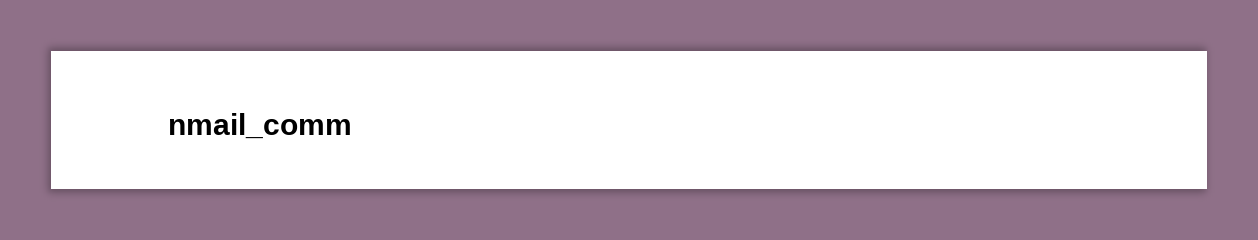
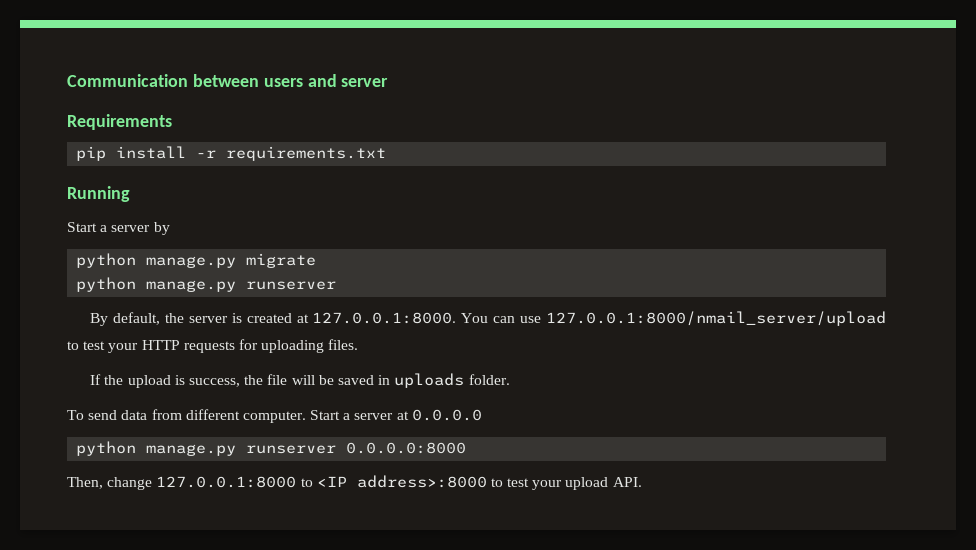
[168,113,352,139] nmail_comm -> [67,74,389,87] [67,114,172,130] [76,146,387,161] [67,186,130,202] [67,222,170,235] [76,253,317,268] [76,277,337,292] [90,311,887,326] [67,339,359,353] [90,373,510,388] [67,409,482,423] [76,441,467,456] [67,475,642,490] Communication between users and server // Requirements // pip install -r requirements.txt // Running // Start a server by // python manage.py migrate // python manage.py runserver // By default, the server is created at 127.0.0.1:8000. You can use 127.0.0.1:8000/nmail_server/upload to test your HTTP requests for uploading files. // If the upload is success, the file will be saved in uploads folder. // To send data from different computer. Start a server at 0.0.0.0 // python manage.py runserver 0.0.0.0:8000 // Then, change 127.0.0.1:8000 to <IP address>:8000 to test your upload API.

